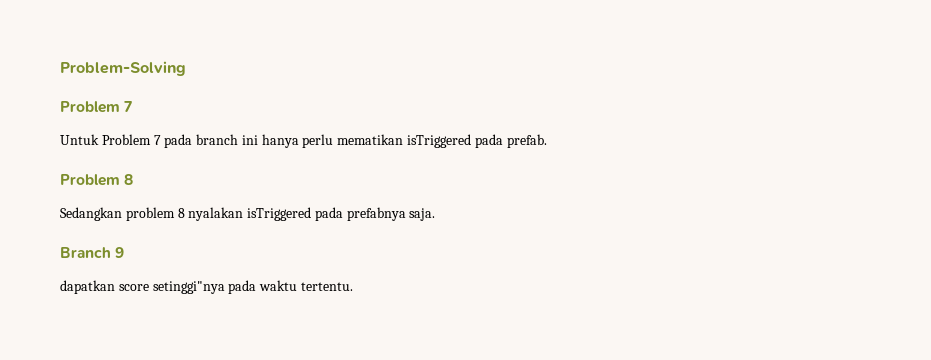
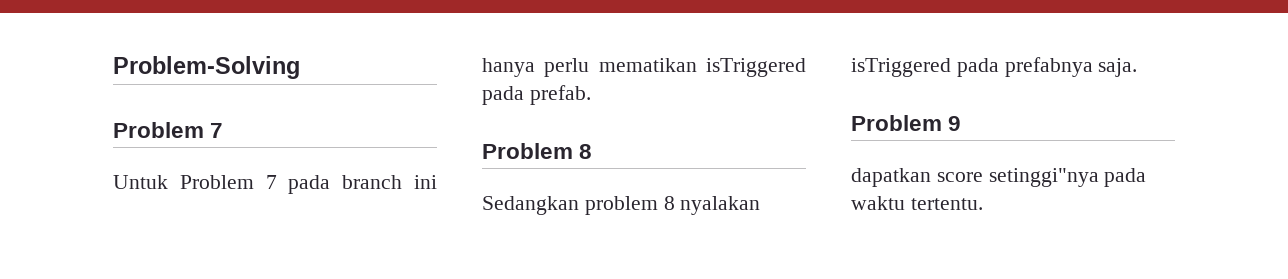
[60,247,111,258] Branch -> [851,115,942,131] Problem

